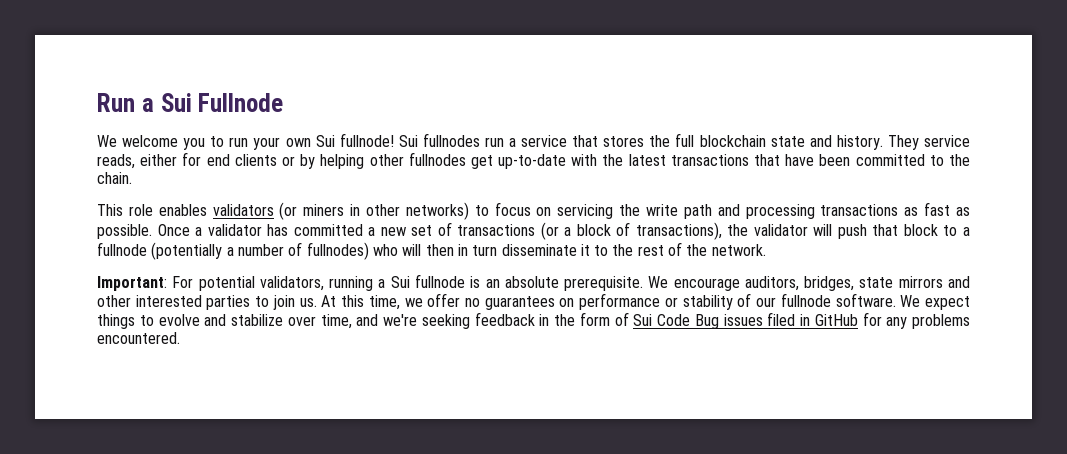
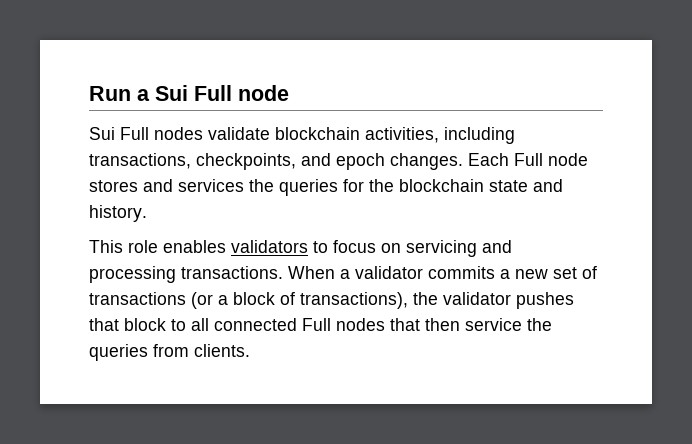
[198,93,284,112] [97,133,970,150] [97,152,970,169] [97,172,132,184] [97,202,971,220] [97,224,363,239] Fullnode // We welcome you to run your own Sui fullnode! Sui fullnodes run a service that stores the full blockchain state and history. They service reads, either for end clients or by helping other fullnodes get up-to-date with the latest transactions that have been committed to the chain. // This role enables validators (or miners in other networks) to focus on servicing the write path and processing transactions as fast as possible. Once a validator has committed -> [194,85,289,101] [89,127,515,144] [89,153,588,170] [89,179,563,196] [89,205,147,222] [89,240,512,257] [89,266,495,283] Full node // Sui Full nodes validate blockchain activities, including transactions, checkpoints, and epoch changes. Each Full node stores and services the queries for the blockchain state and history. // This role enables validators to focus on servicing and processing transactions. When a validator commits
[813,224,867,239] will push -> [516,292,574,309] pushes
[962,227,970,236] [97,242,766,260] [97,274,971,291] [97,293,971,310] [97,312,970,329] [97,332,180,344] a fullnode (potentially a number of fullnodes) who will then in turn disseminate it to the rest of the network. // Important: For potential validators, running a Sui fullnode is an absolute prerequisite. We encourage auditors, bridges, state mirrors and other interested parties to join us. At this time, we offer no guarantees on performance or stability of our fullnode software. We expect things to evolve and stabilize over time, and we're seeking feedback in the form of Sui Code Bug issues filed in GitHub for any problems encountered. -> [191,318,552,331] [89,344,250,361] all connected Full nodes that then service the queries from clients.

